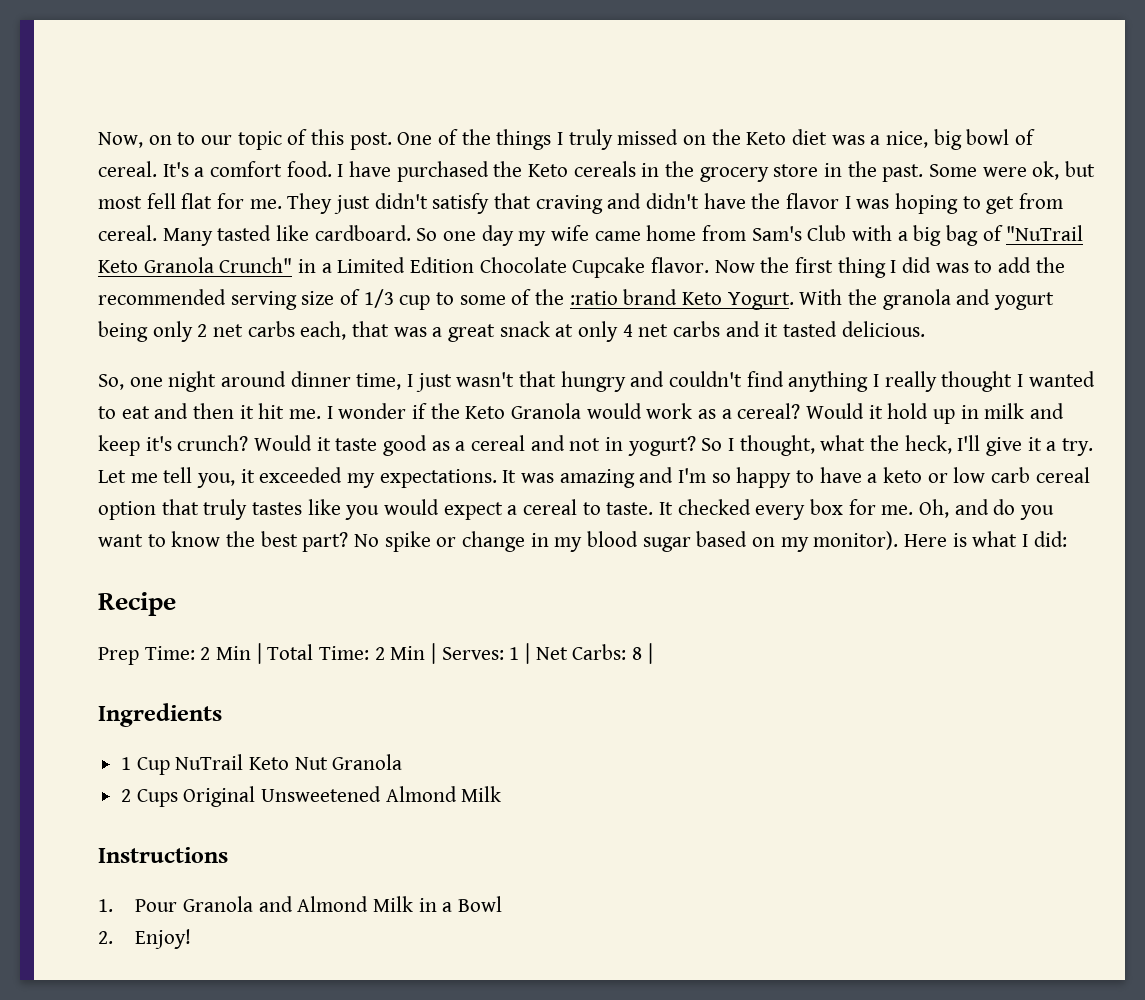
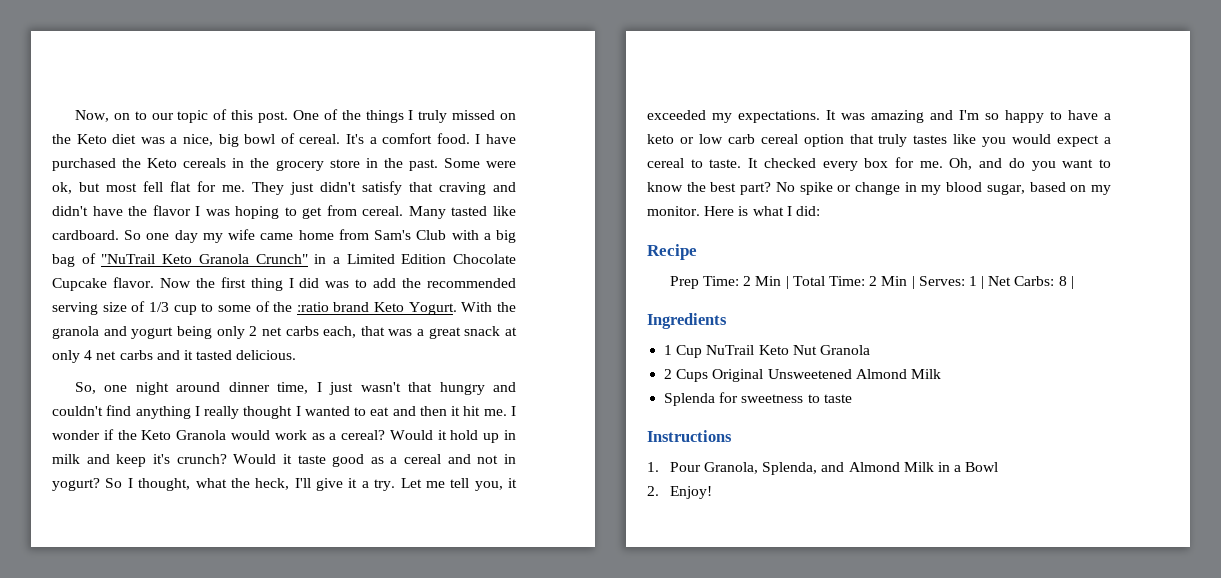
[642,537,691,552] sugar -> [986,184,1025,195] sugar,
[813,531,899,550] monitor). -> [647,206,700,216] monitor.
(502, 794) none -> [664,392,852,406] // Splenda for sweetness to taste
[182,896,253,912] Granola -> [704,462,818,475] Granola, Splenda,

